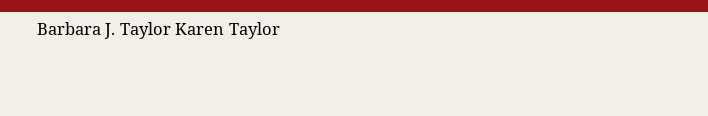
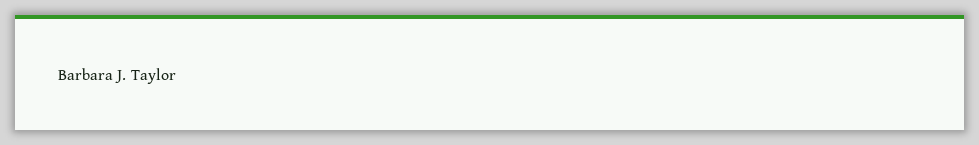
[175,22,280,39] Karen Taylor -> (176, 76) none

